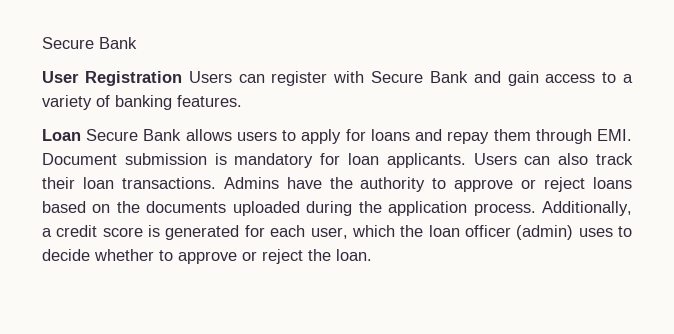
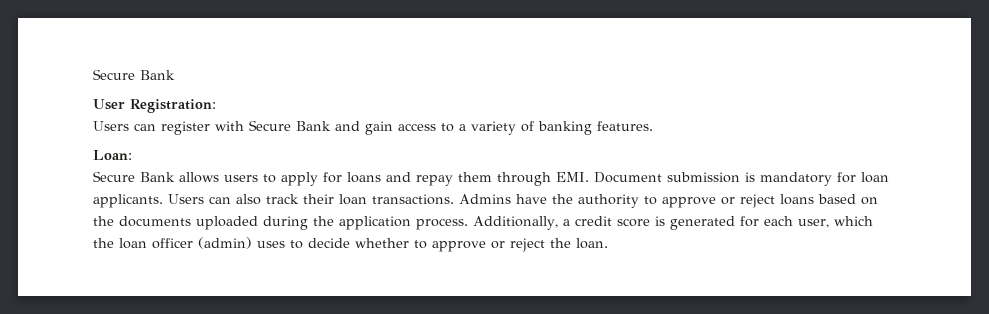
[84,71,182,86] Registration -> [130,99,216,113] Registration: //
[42,129,81,141] Loan -> [93,150,132,160] Loan: //

